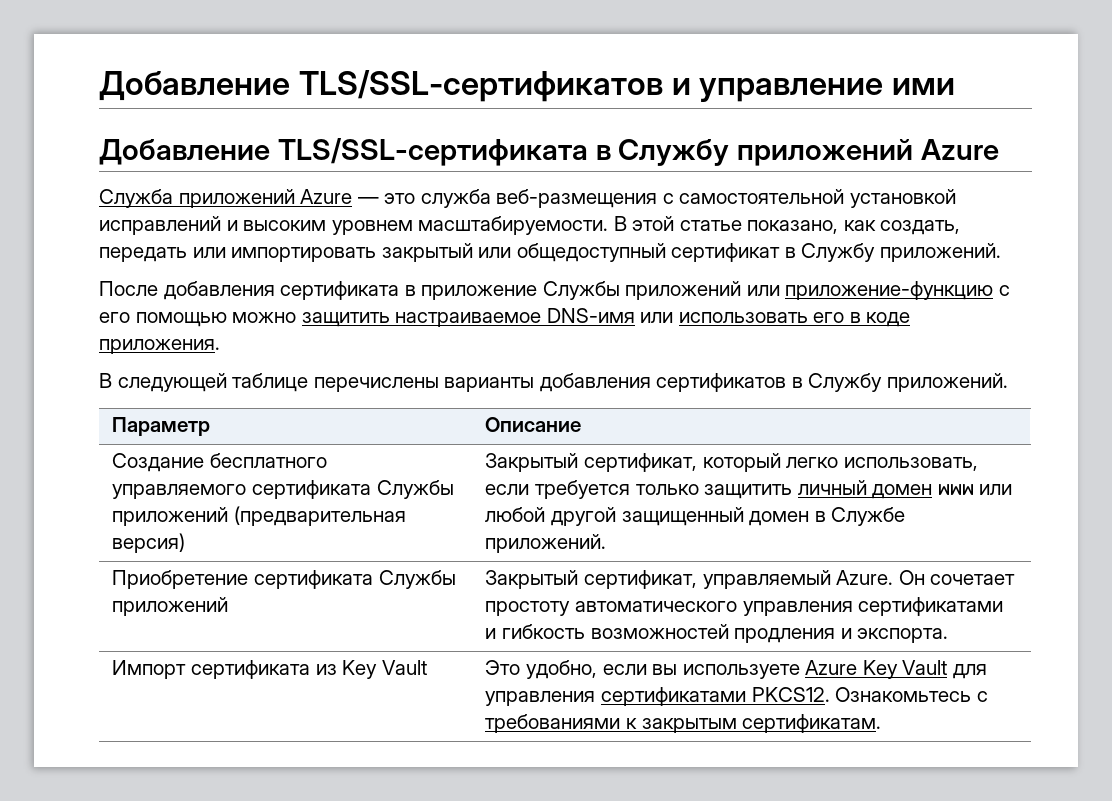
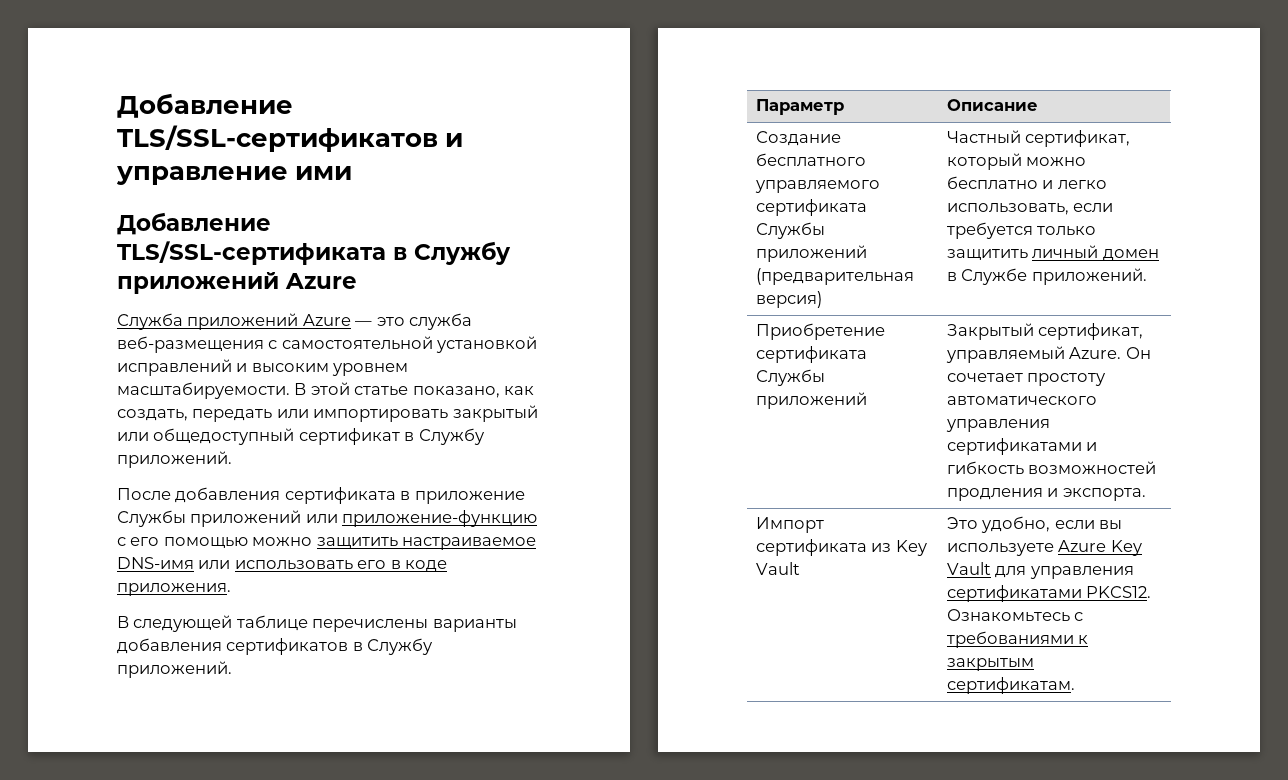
[485,453,579,472] Закрытый -> [946,130,1021,144] Частный
(781, 462) none -> [1026,157,1087,166] [946,176,1054,189] можно бесплатно и
[937,484,1013,495] [485,507,810,526] www или любой другой защищенный домен -> (1159, 255) none

